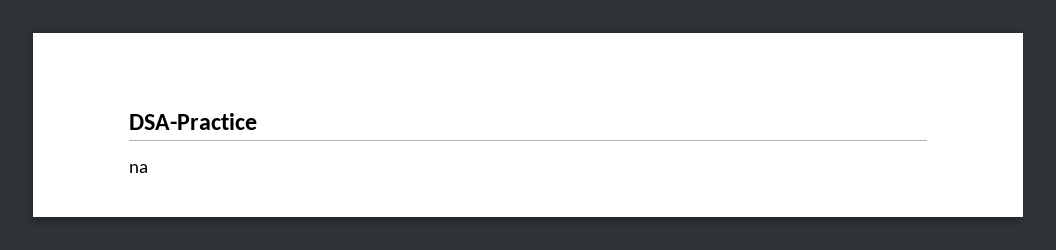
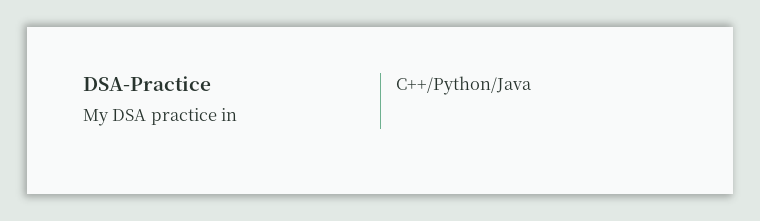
[129,164,148,173] na -> [83,108,238,126] [396,76,532,95] My DSA practice in C++/Python/Java

